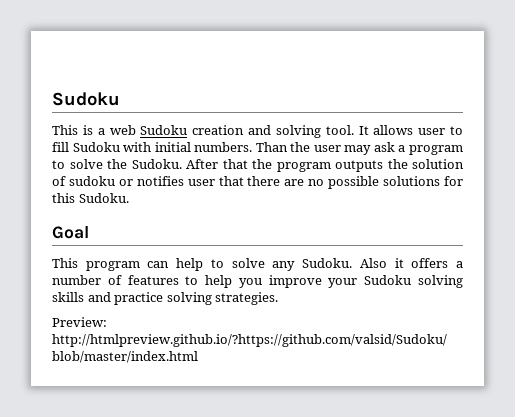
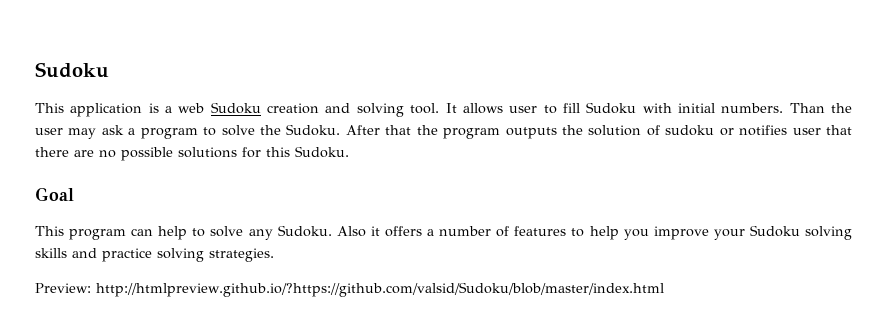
(78, 130) none -> [70,103,143,117] application

